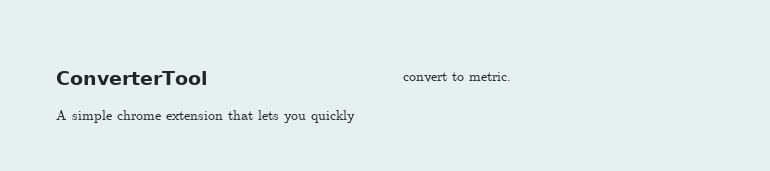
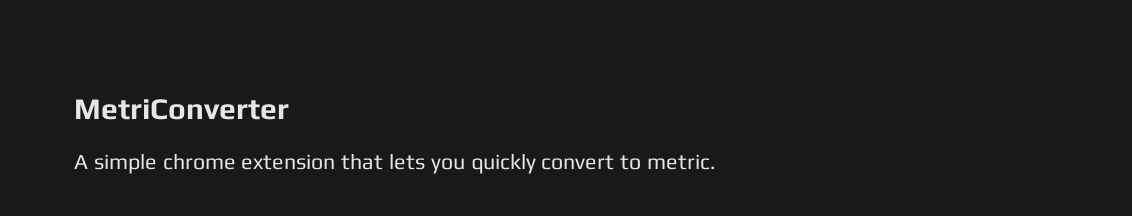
[56,71,208,85] ConverterTool -> [74,99,289,120] MetriConverter

